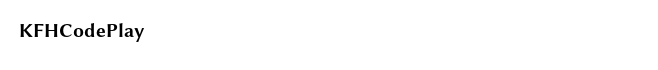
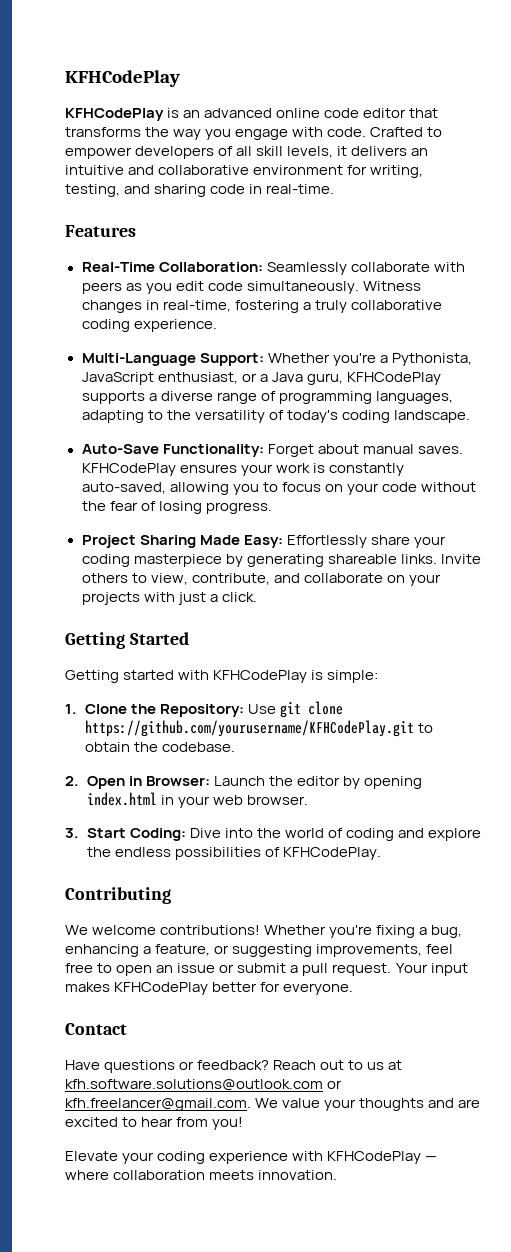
[19,23,145,42] KFHCodePlay -> [65,70,180,87] [65,108,439,121] [65,127,443,140] [65,146,429,159] [65,165,424,178] [65,184,335,197] [65,225,136,237] [81,262,465,275] [81,281,421,294] [81,300,442,313] [81,319,217,332] [81,353,472,366] [81,372,441,385] [81,391,453,404] [81,410,470,423] [81,444,463,457] [81,463,404,476] [81,482,476,495] [81,501,272,514] [81,535,446,548] [81,554,481,567] [81,573,441,586] [81,592,257,605] [65,632,189,649] [65,670,379,683] [65,701,343,718] [84,720,433,737] [84,742,235,752] [65,776,422,789] [86,792,308,808] [65,828,481,841] [86,847,381,860] [65,887,171,904] [65,925,463,938] [65,944,454,957] [65,963,468,976] [65,982,354,995] [65,1023,127,1035] [65,1060,403,1073] [65,1079,343,1091] [65,1098,481,1111] [65,1117,244,1130] [65,1151,438,1164] [65,1170,338,1180] KFHCodePlay // KFHCodePlay is an advanced online code editor that transforms the way you engage with code. Crafted to empower developers of all skill levels, it delivers an intuitive and collaborative environment for writing, testing, and sharing code in real-time. // Features // Real-Time Collaboration: Seamlessly collaborate with peers as you edit code simultaneously. Witness changes in real-time, fostering a truly collaborative coding experience. // Multi-Language Support: Whether you're a Pythonista, JavaScript enthusiast, or a Java guru, KFHCodePlay supports a diverse range of programming languages, adapting to the versatility of today's coding landscape. // Auto-Save Functionality: Forget about manual saves. KFHCodePlay ensures your work is constantly auto-saved, allowing you to focus on your code without the fear of losing progress. // Project Sharing Made Easy: Effortlessly share your coding masterpiece by generating shareable links. Invite others to view, contribute, and collaborate on your projects with just a click. // Getting Started // Getting started with KFHCodePlay is simple: // 1. Clone the Repository: Use git clone https://github.com/yourusername/KFHCodePlay.git to obtain the codebase. // 2. Open in Browser: Launch the editor by opening index.html in your web browser. // 3. Start Coding: Dive into the world of coding and explore the endless possibilities of KFHCodePlay. // Contributing // We welcome contributions! Whether you're fixing a bug, enhancing a feature, or suggesting improvements, feel free to open an issue or submit a pull request. Your input makes KFHCodePlay better for everyone. // Contact // Have questions or feedback? Reach out to us at kfh.software.solutions@outlook.com or kfh.freelancer@gmail.com. We value your thoughts and are excited to hear from you! // Elevate your coding experience with KFHCodePlay — where collaboration meets innovation.

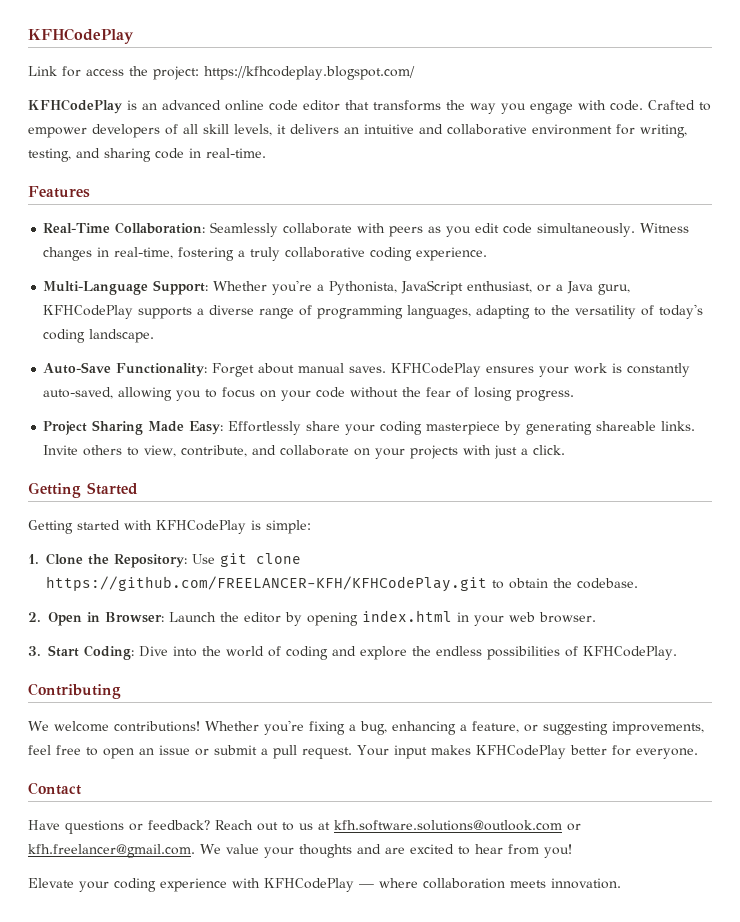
[65,70,180,87] KFHCodePlay -> [28,28,134,44] [28,66,415,80] KFHCodePlay // Link for access the project: https://kfhcodeplay.blogspot.com/
[84,720,414,737] https://github.com/yourusername/KFHCodePlay.git -> [46,576,487,592] https://github.com/FREELANCER-KFH/KFHCodePlay.git

